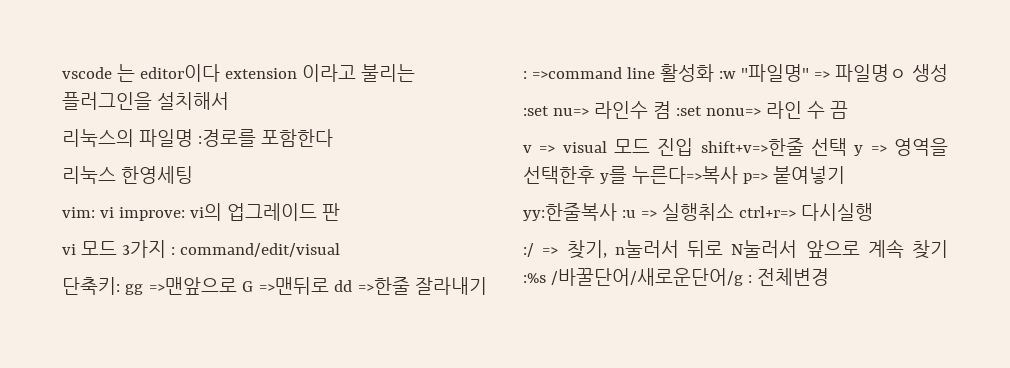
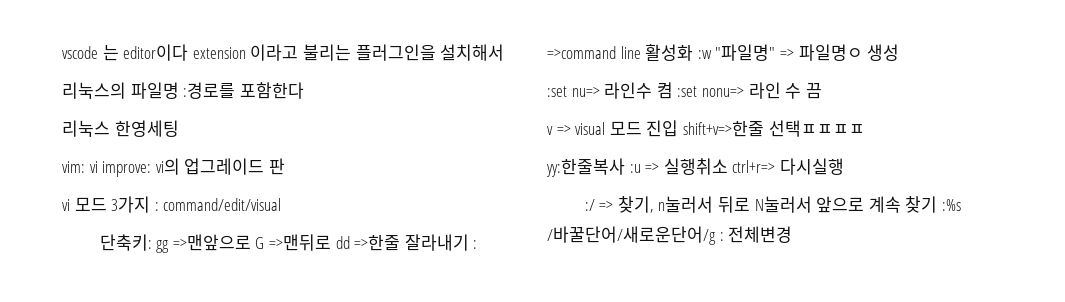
[811,138,948,156] [523,166,845,184] 선택 y => 영역을 선택한후 y를 누른다=>복사 p=> 붙여넣기 -> [768,120,865,137] 선택ㅍㅍㅍㅍ

